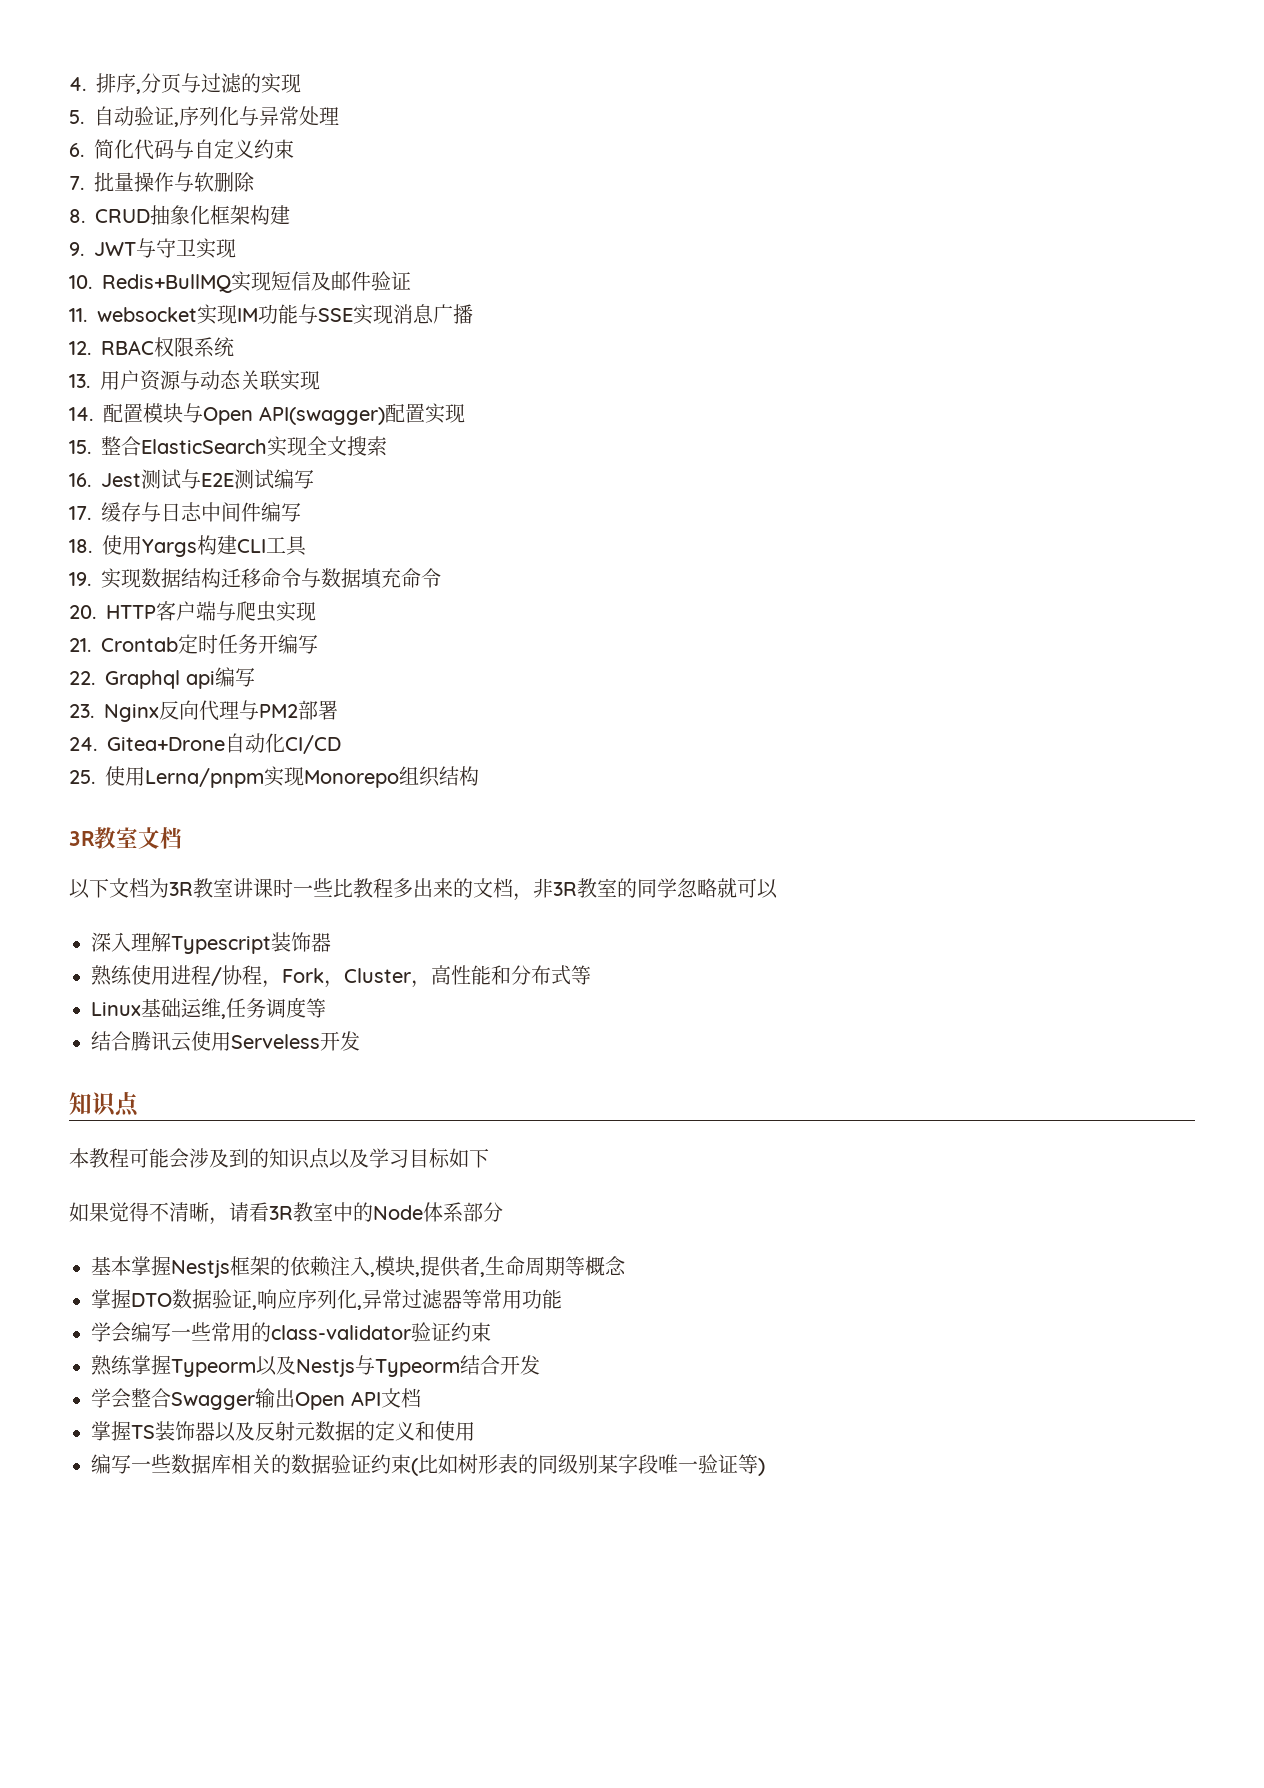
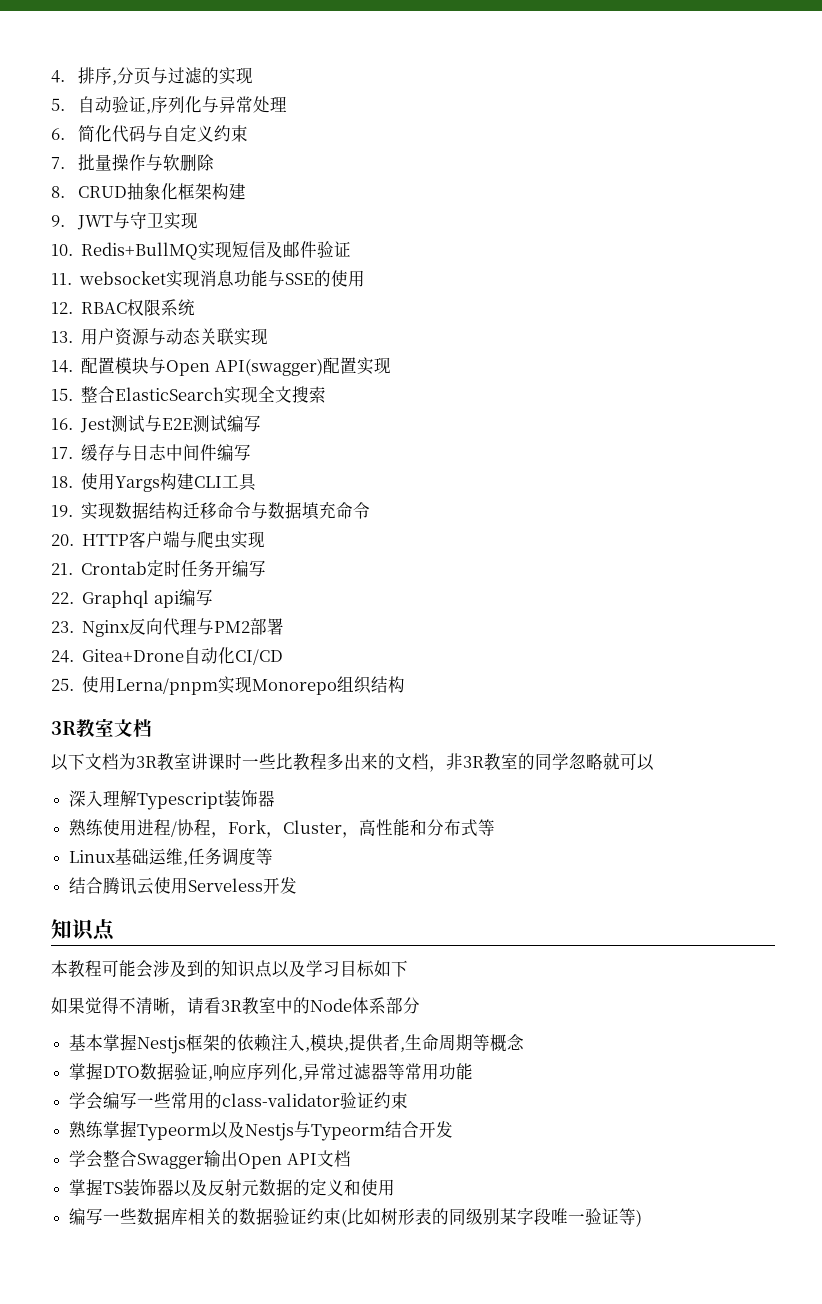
[237,308,258,322] IM -> [200,270,235,287] 消息
[353,304,473,325] 实现消息广播 -> [314,270,366,287] 的使用

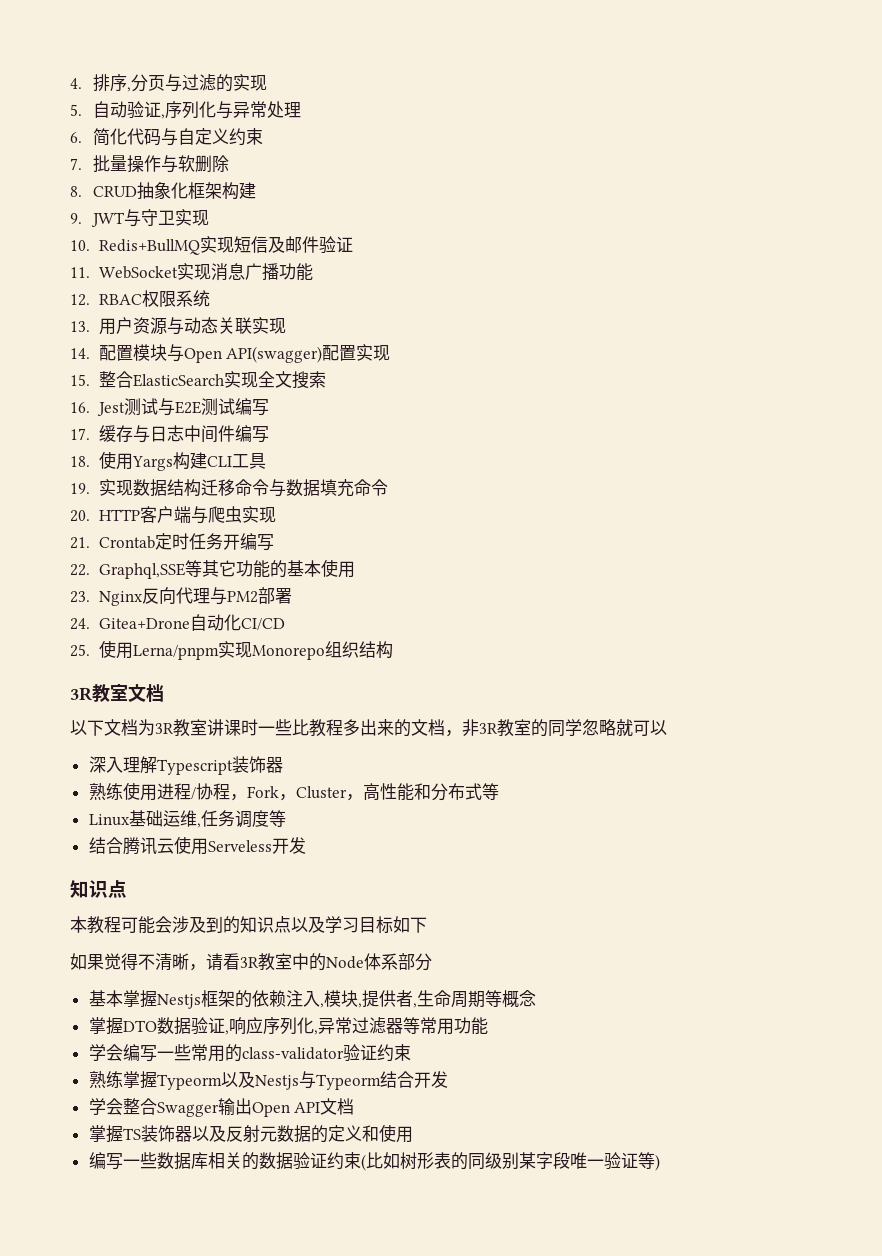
[79,271,167,285] websocket -> [98,266,178,279] WebSocket
[234,270,366,287] 功能与SSE的使用 -> [244,263,313,281] 广播功能
[82,589,213,608] Graphql api编写 -> [98,559,355,579] Graphql,SSE等其它功能的基本使用

